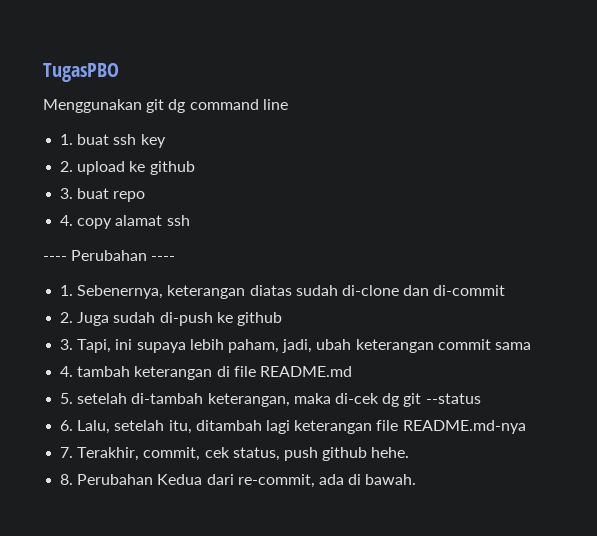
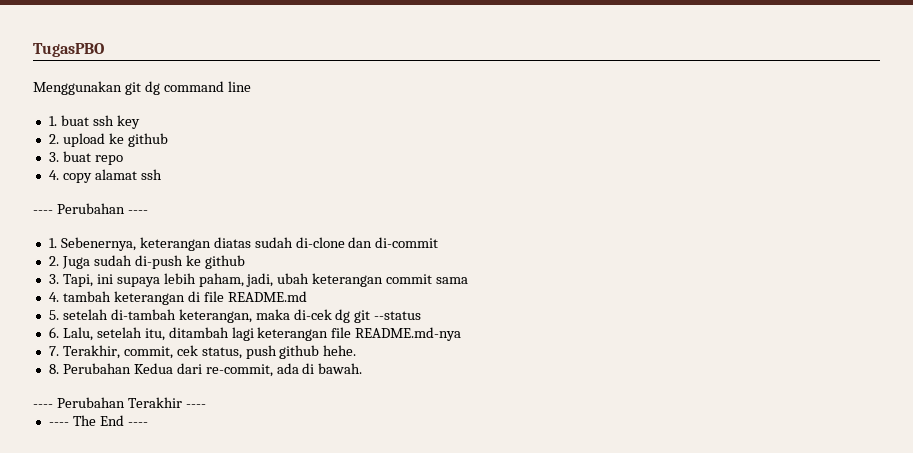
(417, 479) none -> [33,397,206,408] [48,415,148,426] // ---- Perubahan Terakhir ---- // ---- The End ----

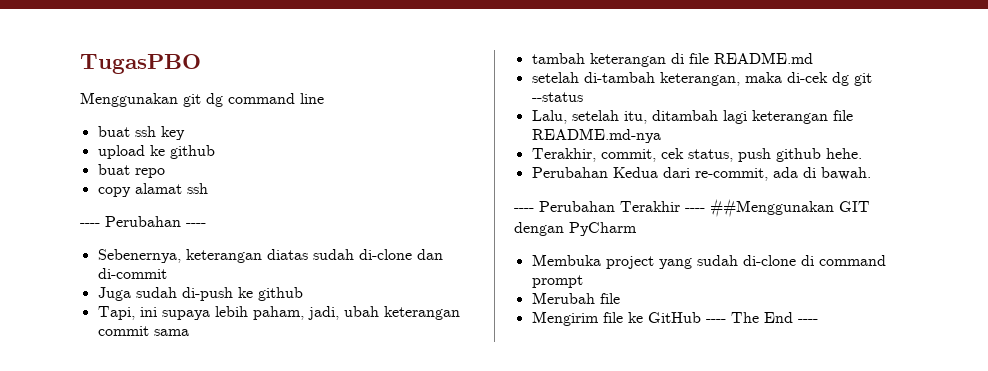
[48,116,57,126] 1. -> (324, 98) none
[48,134,59,144] 2. -> (185, 133) none
[48,152,59,162] 3. -> (215, 152) none
[48,170,59,180] 4. -> (165, 173) none
[48,238,57,248] 1. -> (206, 225) none
[48,256,59,266] 2. -> (167, 273) none
[48,274,59,284] 3. -> (303, 294) none
[48,292,59,302] 4. -> (189, 332) none
[48,310,59,320] 5. -> (813, 58) none
[48,327,59,338] 6. -> (583, 97) none
[48,346,59,356] 7. -> (661, 135) none
[48,364,59,374] 8. -> (862, 153) none
(206, 406) // -> [710,198,870,218] [514,222,637,236] [531,254,886,269] [531,275,583,288] [531,292,620,304] [531,311,701,326] ##Menggunakan GIT dengan PyCharm // Membuka project yang sudah di-clone di command prompt // Merubah file // Mengirim file ke GitHub

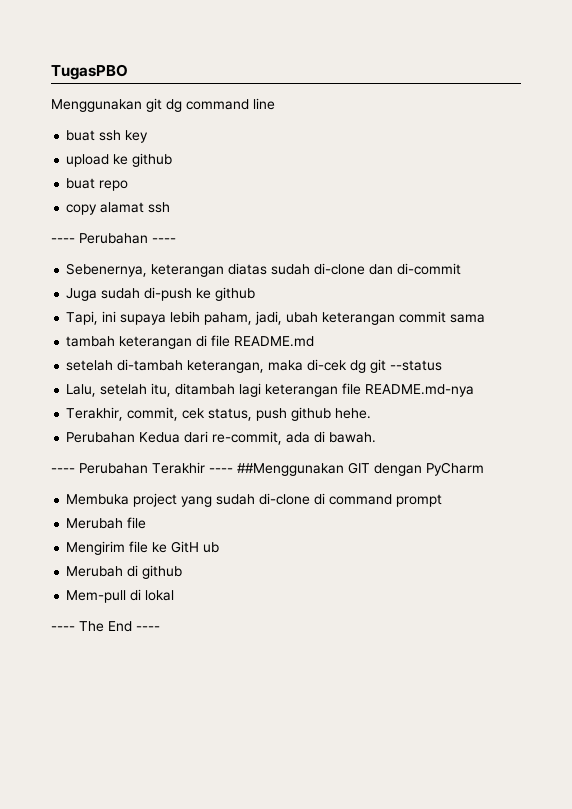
[647,312,701,323] GitHub -> [171,541,220,553] [66,565,183,579] [66,589,175,603] GitH ub // Merubah di github // Mem-pull di lokal //

